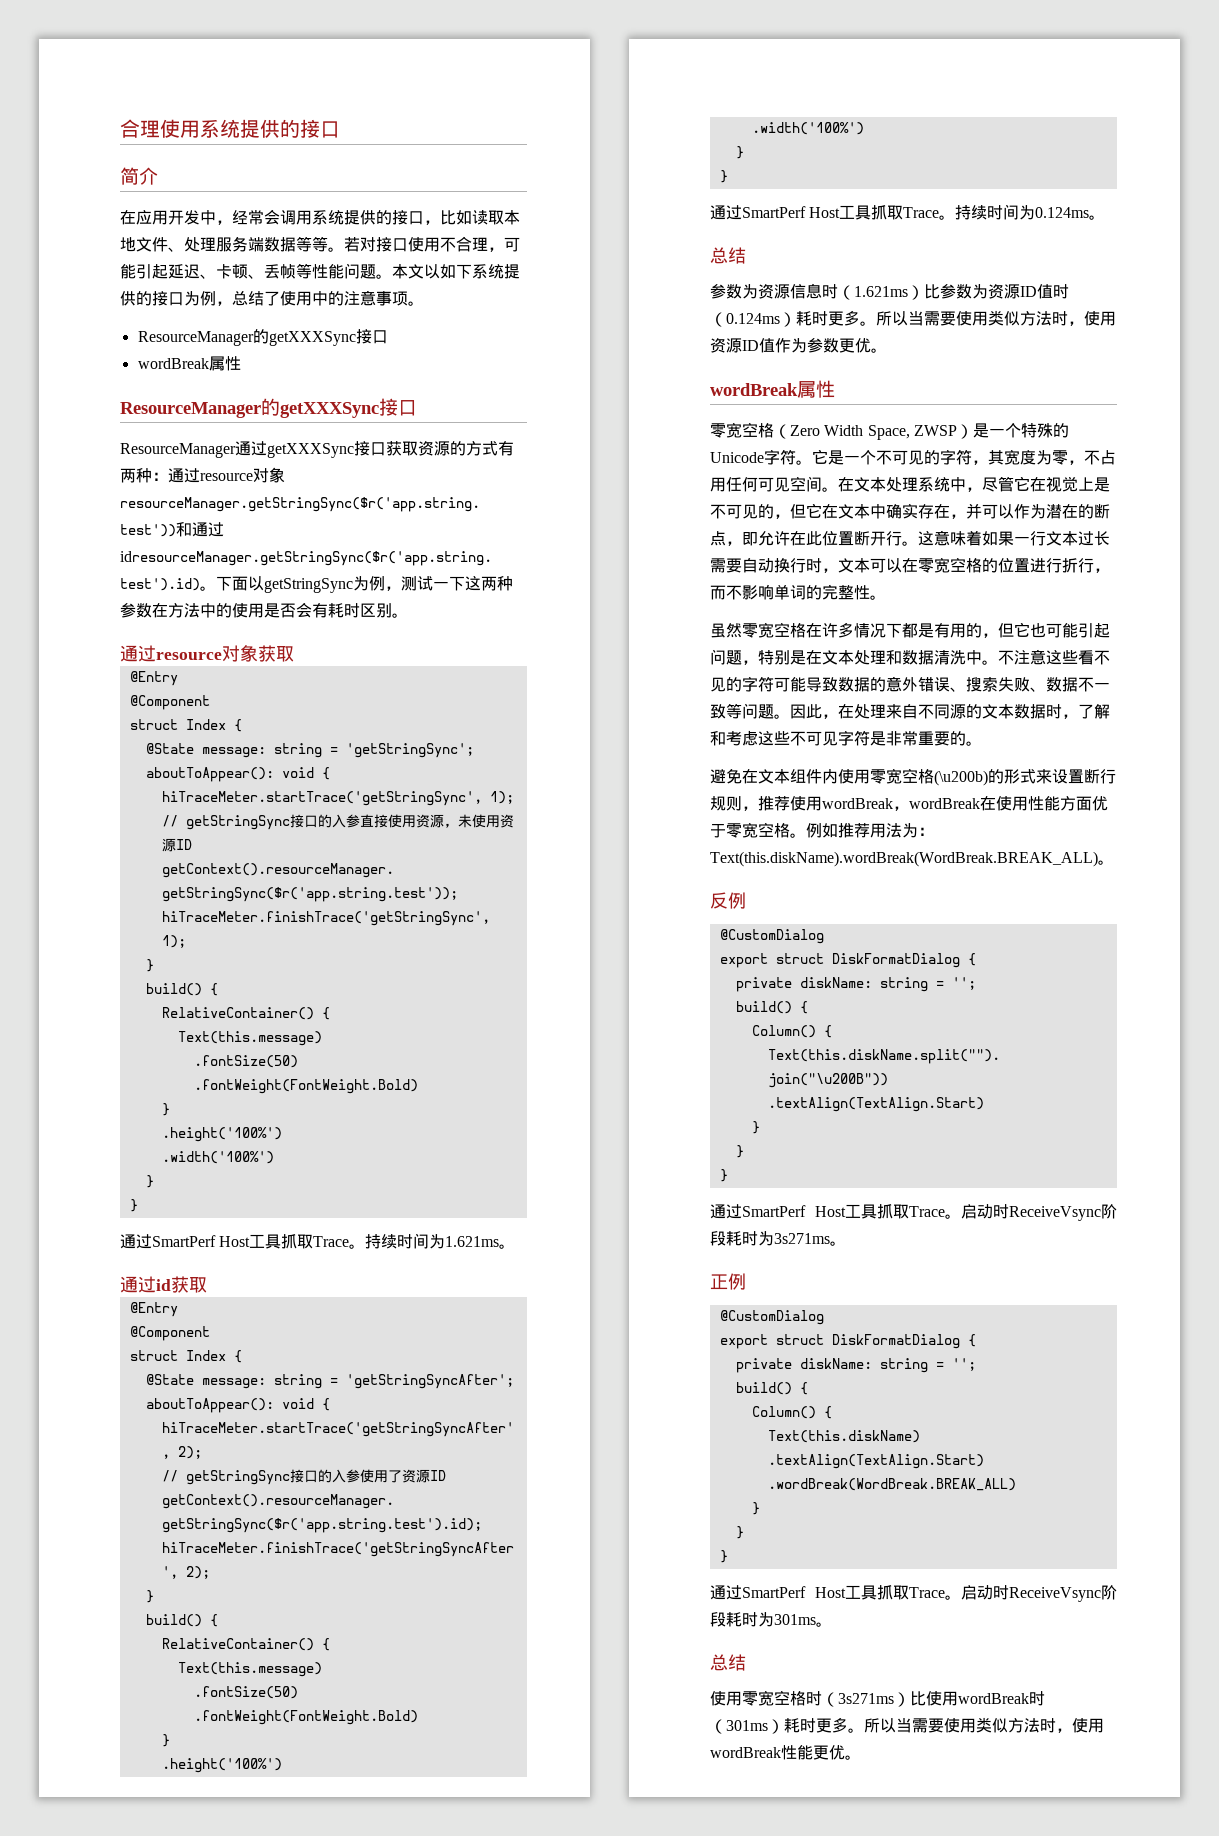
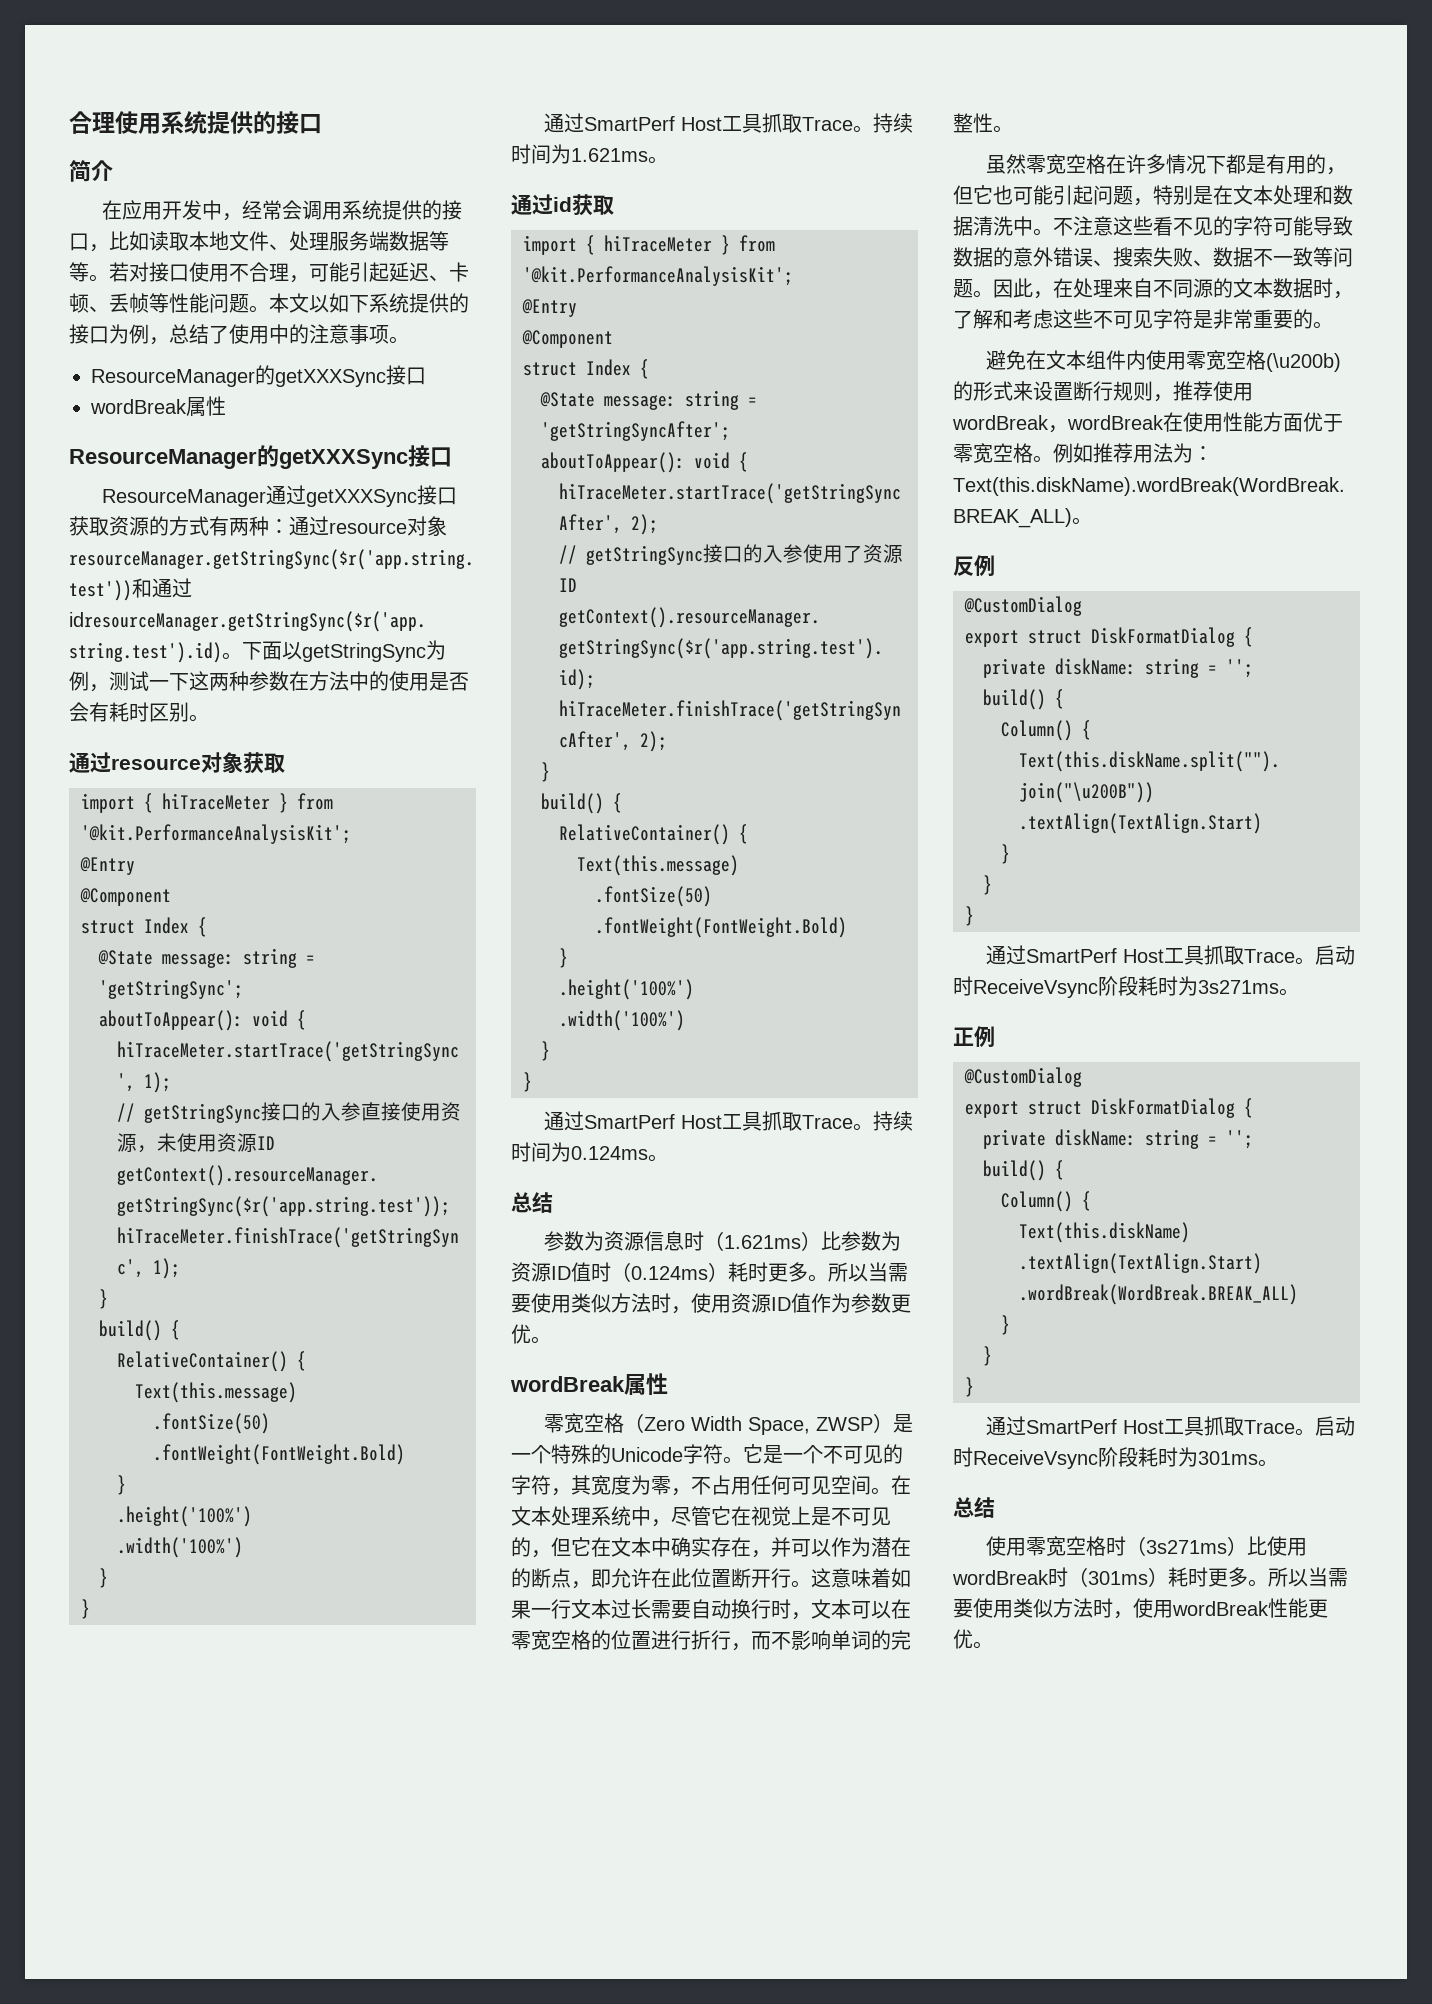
(294, 654) none -> [81,793,333,813] [81,824,351,844] // import { hiTraceMeter } from '@kit.PerformanceAnalysisKit';
(207, 1285) none -> [523,235,775,255] [523,266,793,286] // import { hiTraceMeter } from '@kit.PerformanceAnalysisKit';

